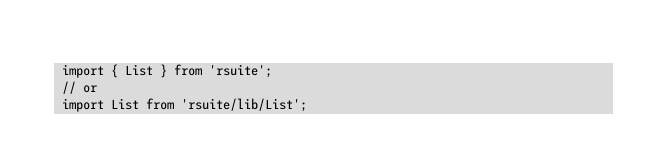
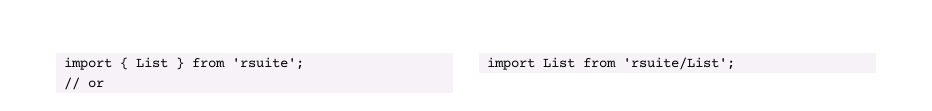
[180,98,307,112] 'rsuite/lib/List'; -> [622,57,735,70] 'rsuite/List';

